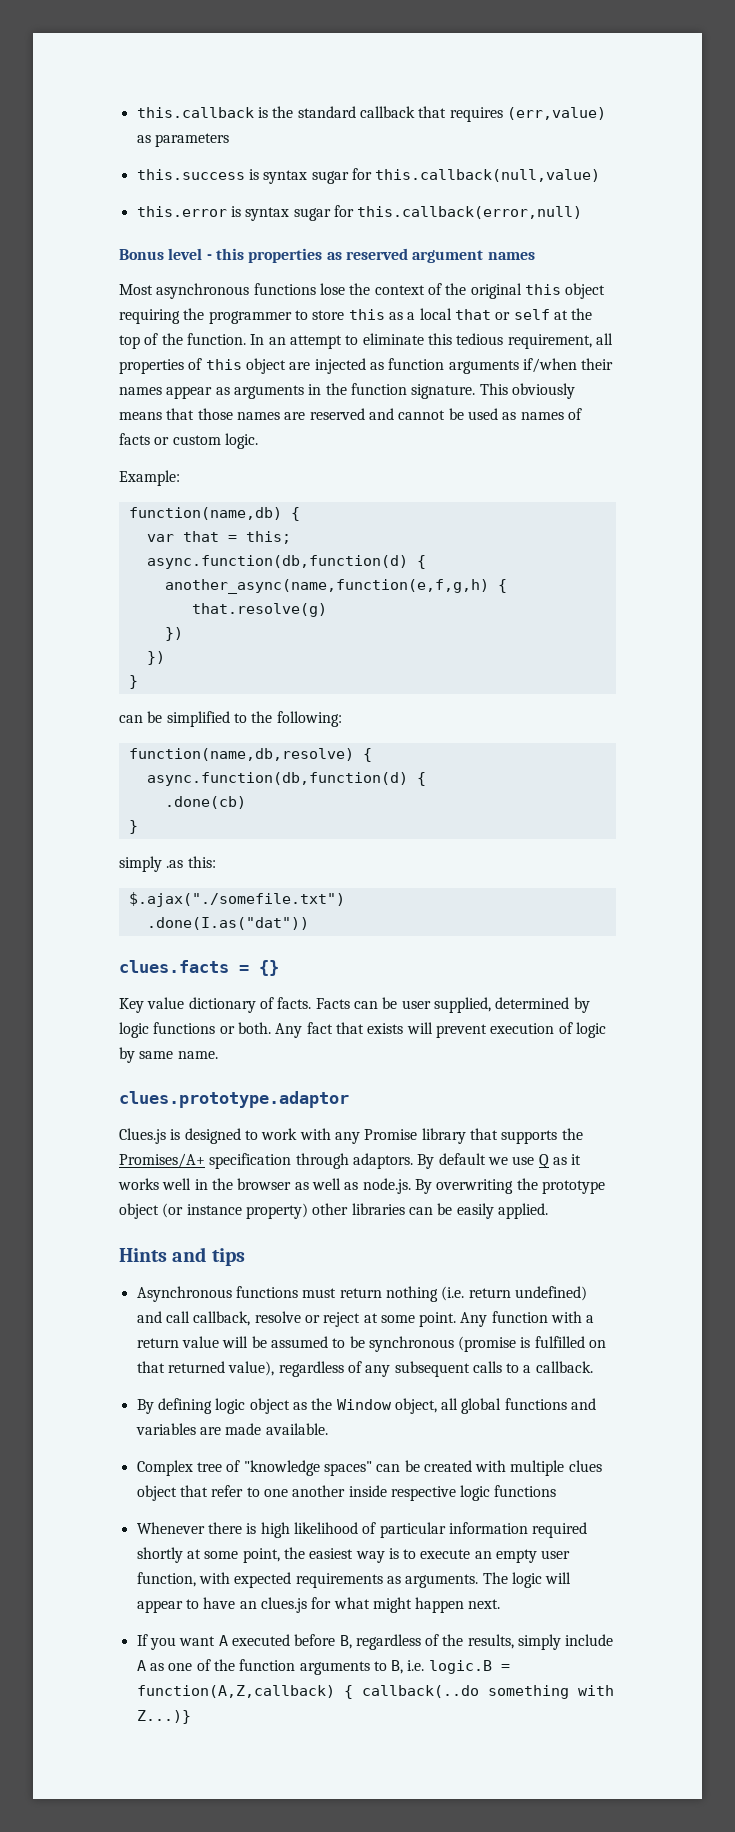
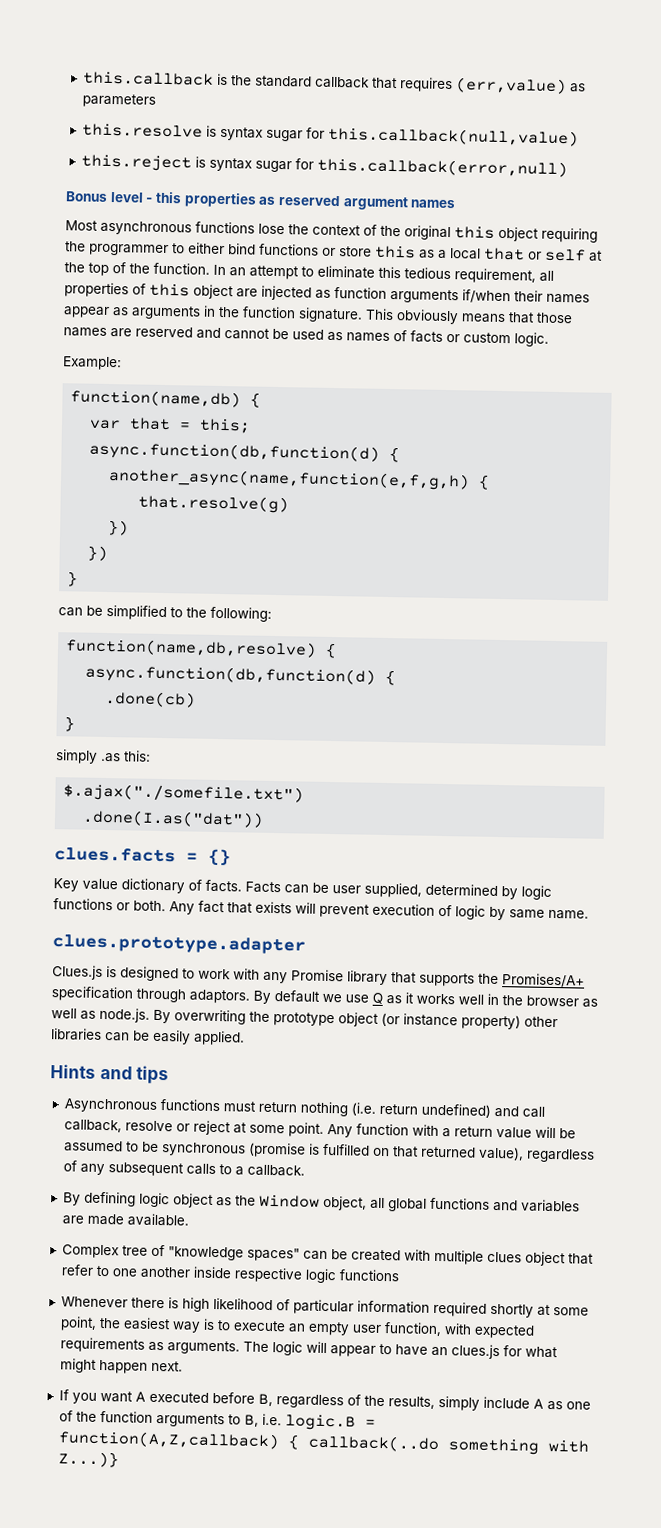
[136,169,245,180] this.success -> [81,123,203,138] this.resolve
[136,206,227,217] this.error -> [80,154,192,172] this.reject
(308, 315) none -> [188,242,336,257] either bind functions or
[119,1091,349,1108] clues.prototype.adaptor -> [52,934,306,955] clues.prototype.adapter

